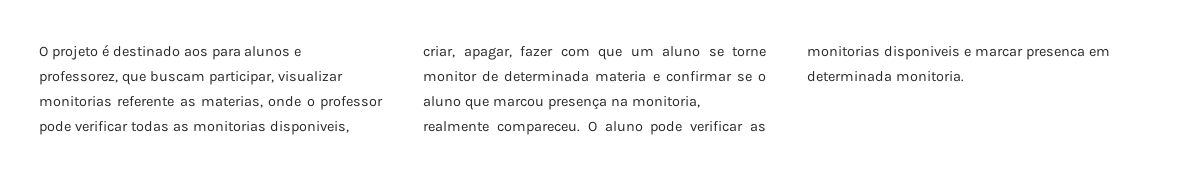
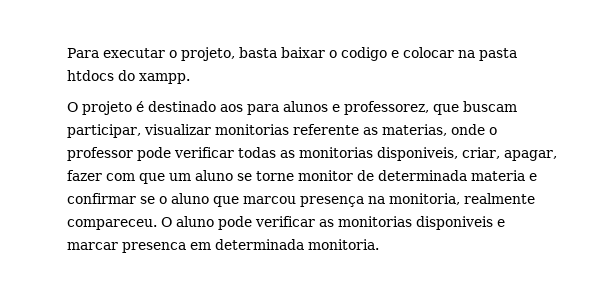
(39, 51) none -> [67,47,517,61] [67,70,190,84] Para executar o projeto, basta baixar o codigo e colocar na pasta htdocs do xampp. //

